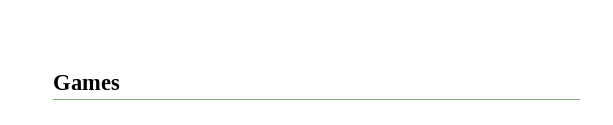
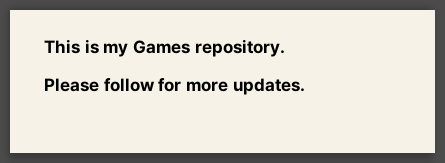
[53,75,120,90] Games -> [44,39,285,57] [44,78,305,95] This is my Games repository. // Please follow for more updates.

